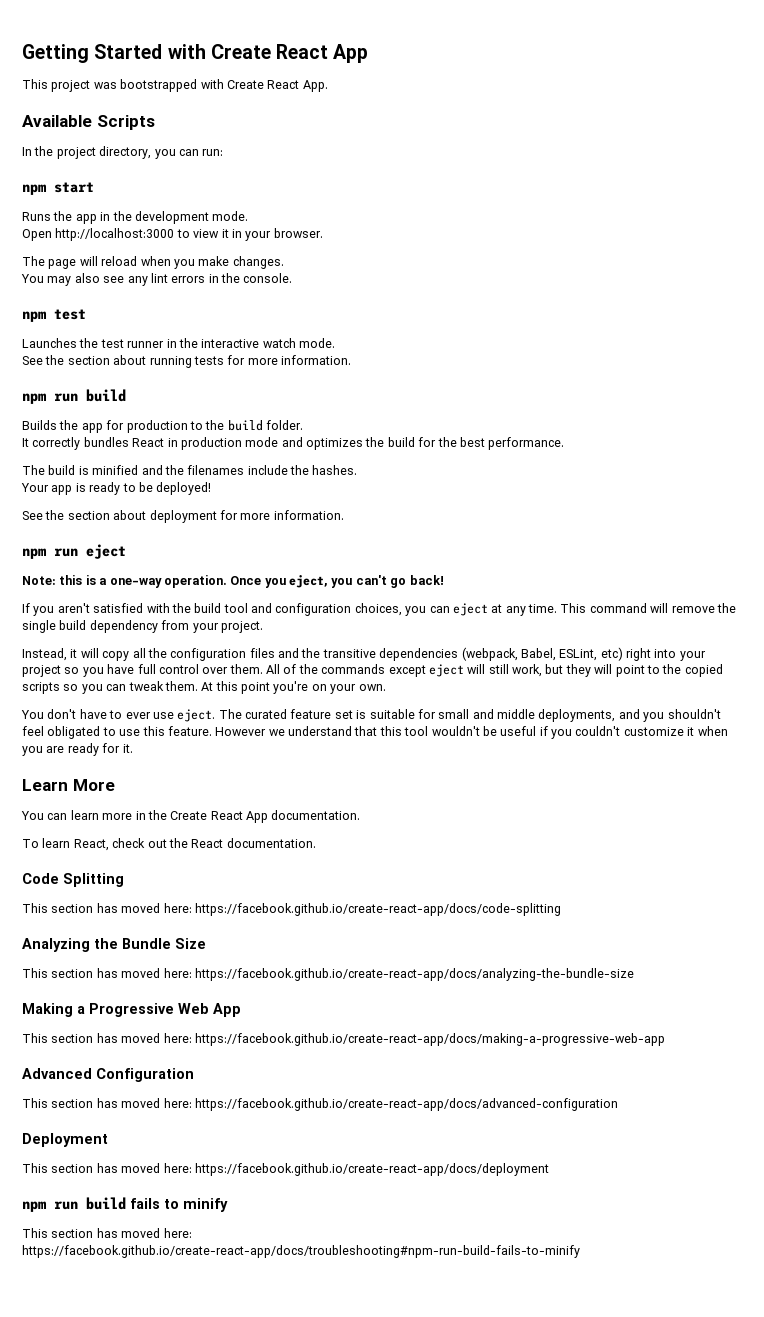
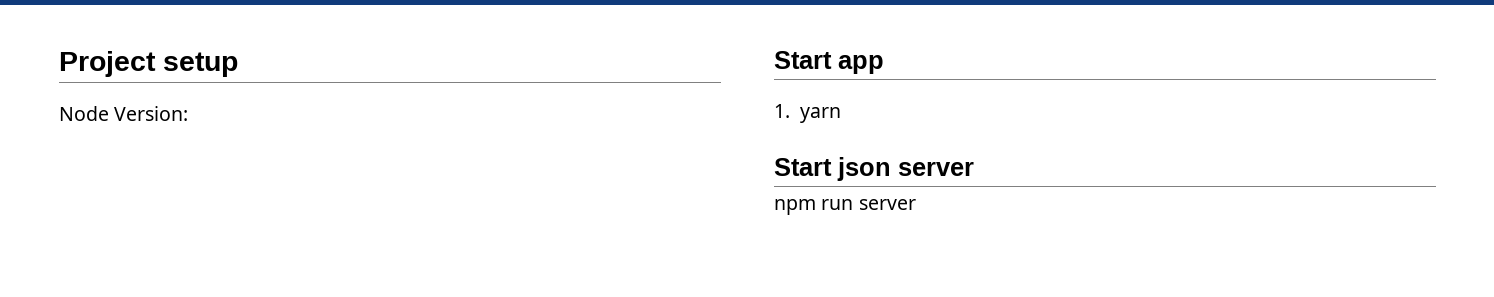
[22,44,369,63] [22,79,328,92] [22,115,155,130] [22,146,224,159] [22,182,94,195] [22,211,249,224] [22,228,323,241] [22,256,284,269] [21,273,293,286] [22,309,86,322] [22,338,335,348] [22,355,351,368] [22,389,126,404] [22,420,303,433] [22,437,565,450] [22,465,358,475] [21,482,212,495] [22,510,344,523] [22,544,126,559] [22,575,444,588] [22,603,736,616] [22,620,263,633] [22,647,706,661] [22,664,723,677] [22,681,386,694] [21,709,721,722] [22,726,728,739] [22,743,133,756] [22,779,115,791] [21,810,361,823] [22,838,316,851] [22,873,124,887] [22,903,561,916] [22,938,206,952] [22,968,634,981] [22,1003,241,1017] [22,1033,665,1046] [22,1068,194,1082] [22,1098,618,1111] [22,1133,108,1147] [22,1163,549,1176] [22,1197,228,1212] [22,1228,192,1238] [22,1245,580,1258] Getting Started with Create React App // This project was bootstrapped with Create React App. // Available Scripts // In the project directory, you can run: // npm start // Runs the app in the development mode. // Open http://localhost:3000 to view it in your browser. // The page will reload when you make changes. // You may also see any lint errors in the console. // npm test // Launches the test runner in the interactive watch mode. // See the section about running tests for more information. // npm run build // Builds the app for production to the build folder. // It correctly bundles React in production mode and optimizes the build for the best performance. // The build is minified and the filenames include the hashes. // Your app is ready to be deployed! // See the section about deployment for more information. // npm run eject // Note: this is a one-way operation. Once you eject, you can't go back! // If you aren't satisfied with the build tool and configuration choices, you can eject at any time. This command will remove the single build dependency from your project. // Instead, it will copy all the configuration files and the transitive dependencies (webpack, Babel, ESLint, etc) right into your project so you have full control over them. All of the commands except eject will still work, but they will point to the copied scripts so you can tweak them. At this point you're on your own. // You don't have to ever use eject. The curated feature set is suitable for small and middle deployments, and you shouldn't feel obligated to use this feature. However we understand that this tool wouldn't be useful if you couldn't customize it when you are ready for it. // Learn More // You can learn more in the Create React App documentation. // To learn React, check out the React documentation. // Code Splitting // This section has moved here: https://facebook.github.io/create-react-app/docs/code-splitting // Analyzing the Bundle Size // This section has moved here: https://facebook.github.io/create-react-app/docs/analyzing-the-bundle-size // Making a Progressive Web App // This section has moved here: https://facebook.github.io/create-react-app/docs/making-a-progressive-web-app // Advanced Configuration // This section has moved here: https://facebook.github.io/create-react-app/docs/advanced-configuration // Deployment // This section has moved here: https://facebook.github.io/create-react-app/docs/deployment // npm run build fails to minify // This section has moved here: https://facebook.github.io/create-react-app/docs/troubleshooting#npm-run-build-fails-to-minify -> [59,51,238,77] [59,106,189,121] [774,51,884,74] [774,104,842,123] [774,157,974,181] [774,199,916,215] Project setup // Node Version: // Start app // 1. yarn // Start json server // npm run server

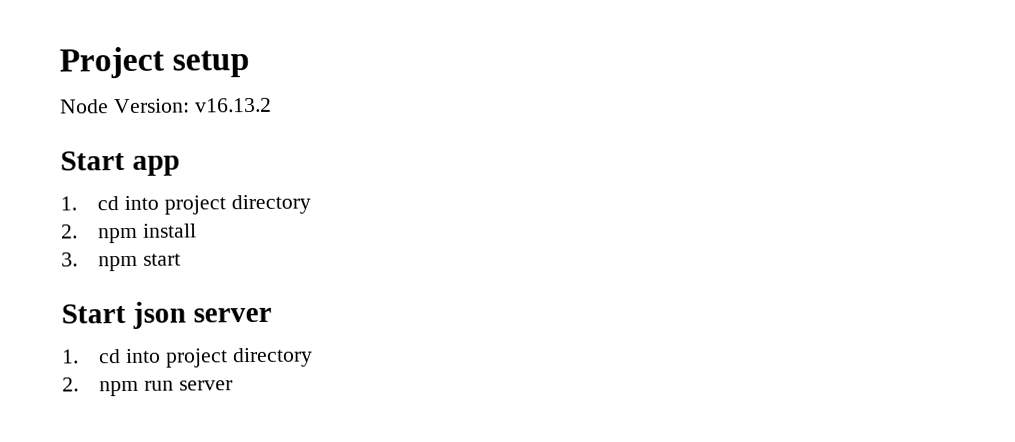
(189, 113) none -> [194,97,272,113] v16.13.2
[800,107,842,123] [774,157,974,181] yarn // Start json server // -> [97,194,311,215] [61,223,198,244] [61,252,182,272] [61,301,272,329] [61,347,313,368] [62,377,79,392] cd into project directory // 2. npm install // 3. npm start // Start json server // 1. cd into project directory // 2.

